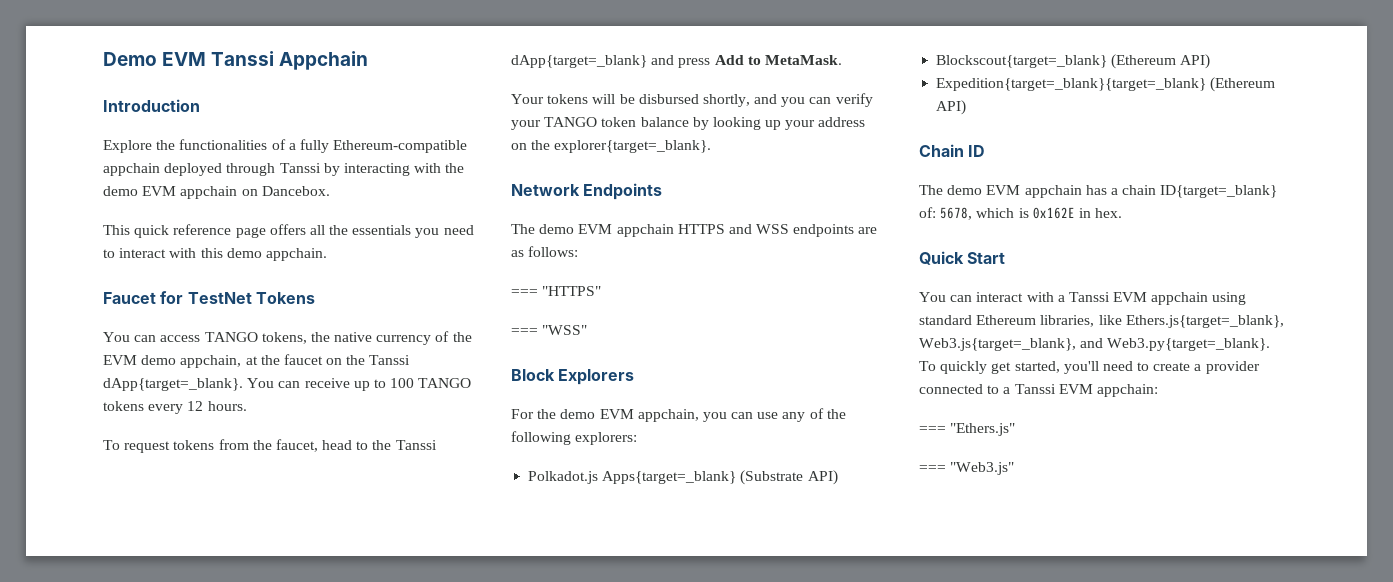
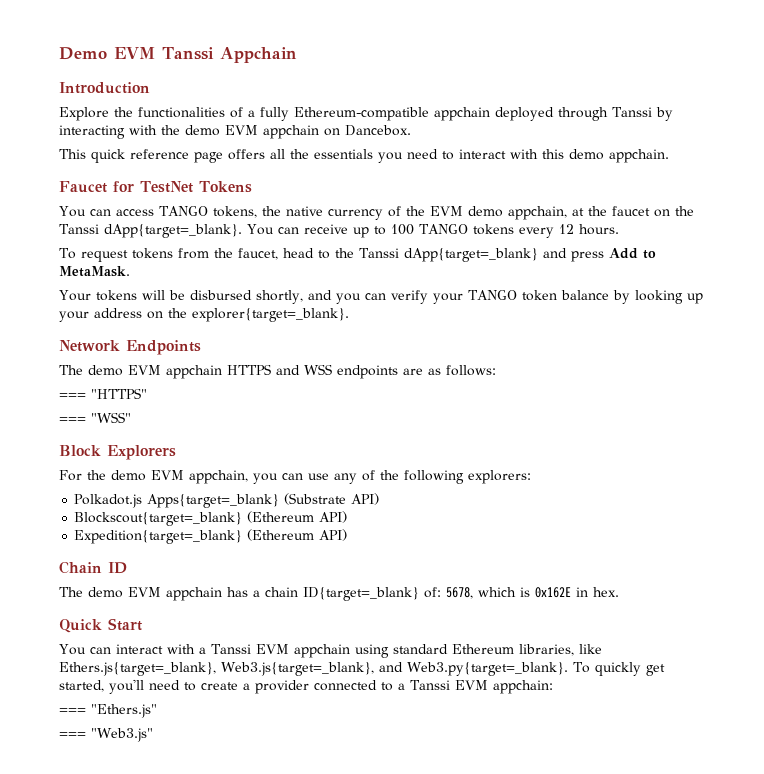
[936,78,1207,91] Expedition{target=_blank}{target=_blank} -> [74,530,243,544] Expedition{target=_blank}

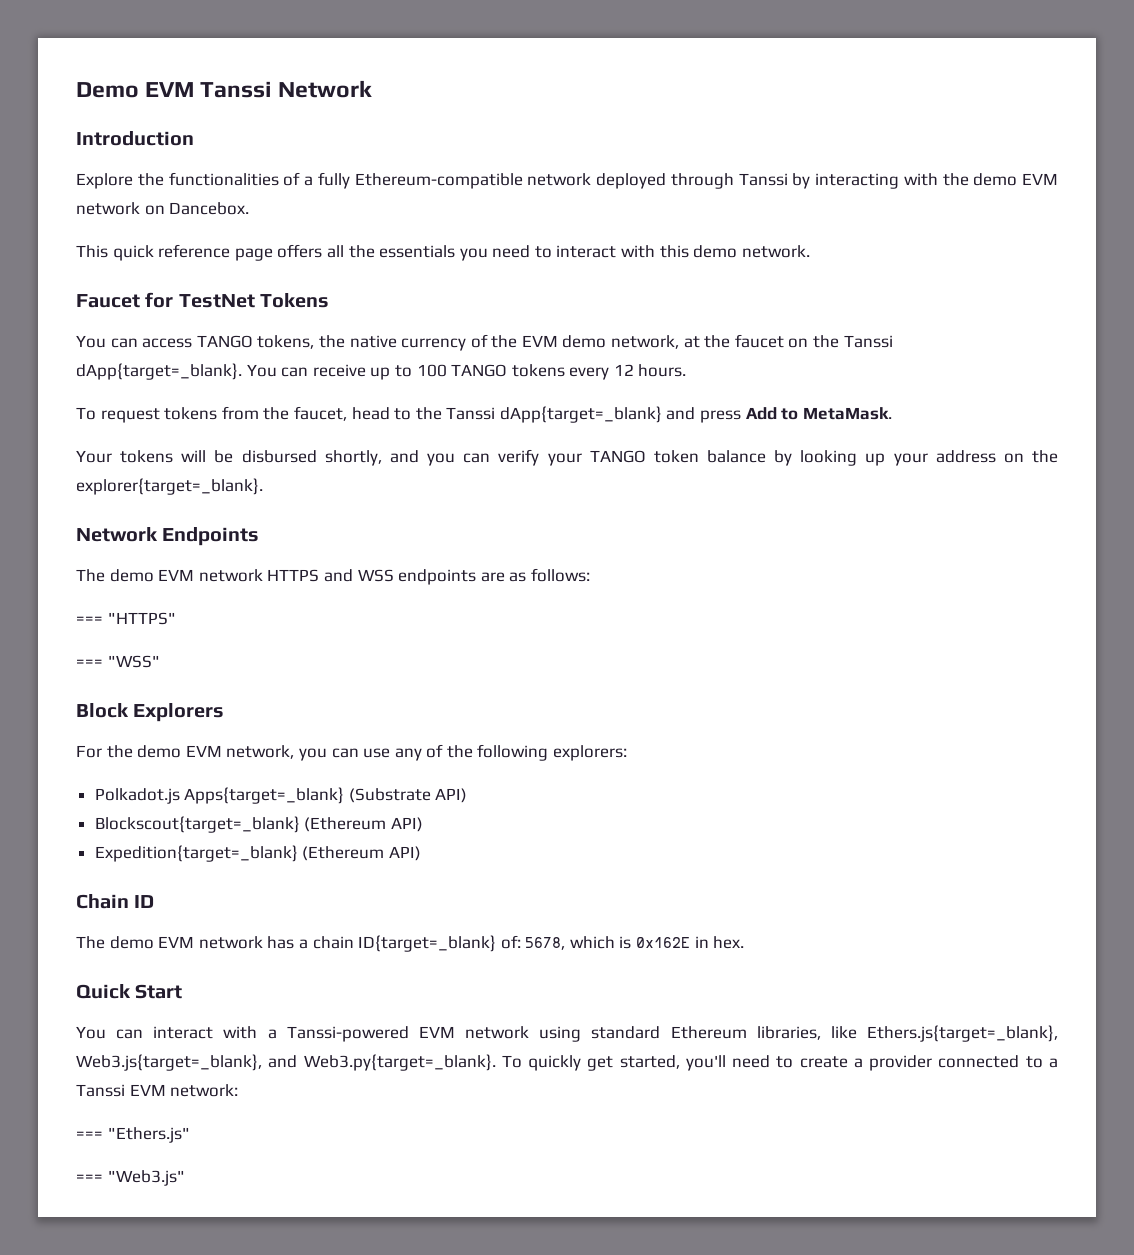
[219,47,297,63] Appchain -> [277,80,372,98] Network
[434,107,490,121] appchain -> [527,173,592,186] network
[263,125,319,139] appchain -> [76,202,140,215] network
[609,149,669,163] appchain. -> [741,245,810,258] network.
[507,206,567,220] appchain, -> [611,335,680,349] network,
[166,365,222,379] appchain -> [198,569,263,582] network
[189,470,248,484] appchain, -> [226,745,295,759] network,
[166,587,222,601] appchain -> [198,936,263,949] network
[210,644,350,658] Tanssi EVM appchain -> [286,1026,530,1042] Tanssi-powered EVM network
[492,680,553,694] appchain: -> [170,1084,239,1097] network:

